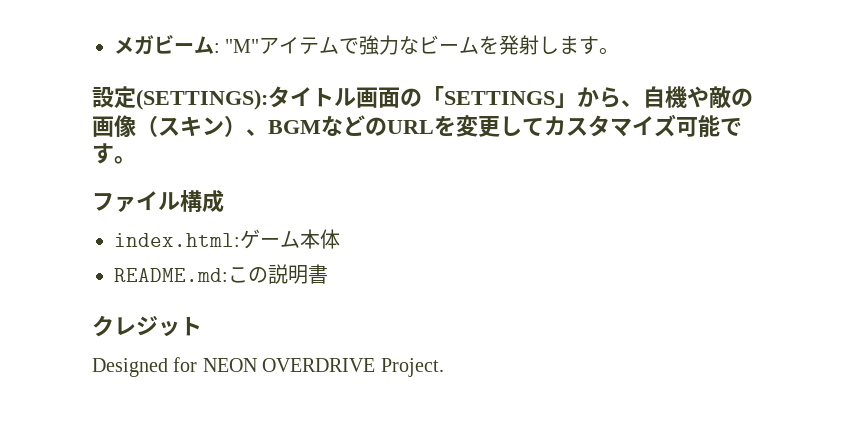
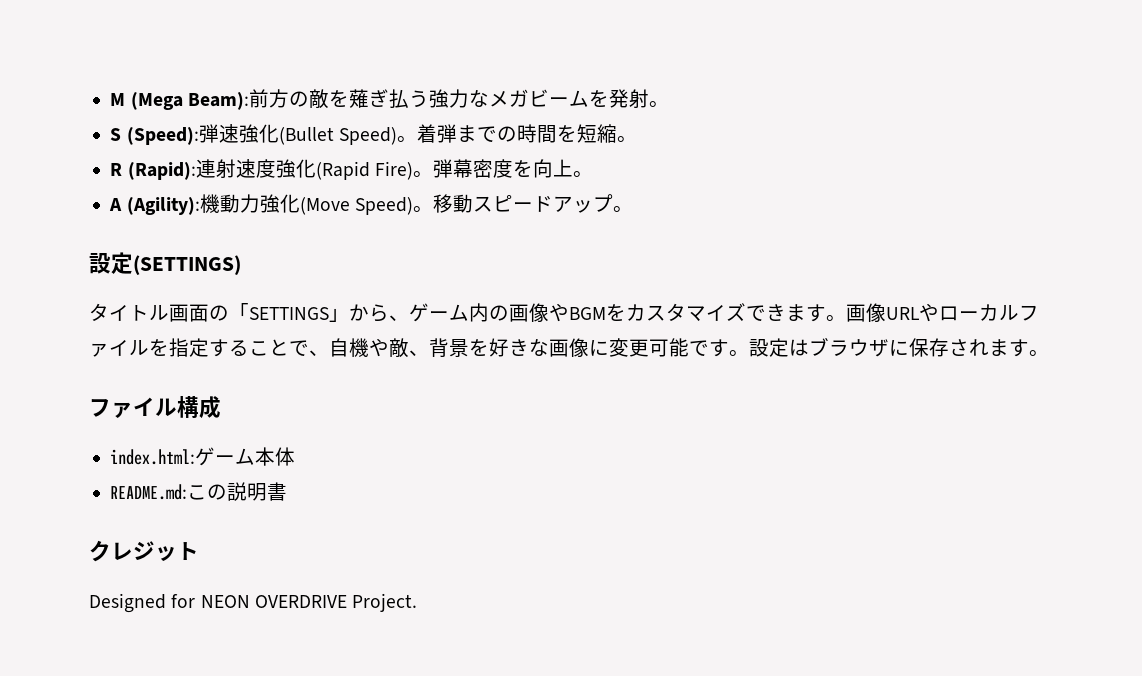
[114,35,600,55] メガビーム: "M"アイテムで強力なビームを発射します -> [110,89,669,110] [110,124,637,145] [110,159,593,180] [109,194,613,215] M (Mega Beam):前方の敵を薙ぎ払う強力なメガビームを発射。 // S (Speed):弾速強化(Bullet Speed)。着弾までの時間を短縮。 // R (Rapid):連射速度強化(Rapid Fire)。弾幕密度を向上。 // A (Agility):機動力強化(Move Speed)。移動スピードアップ
[136,89,268,110] (SETTINGS): -> [133,255,241,275] (SETTINGS) //
[643,86,753,109] [92,114,742,137] 自機や敵の画像（スキン）、BGMなどのURLを変更してカスタマイズ可能で -> [409,303,1039,322] [89,337,1009,358] ゲーム内の画像やBGMをカスタマイズできます。画像URLやローカルファイルを指定することで、自機や敵、背景を好きな画像に変更可能です。設定はブラウザに保存されま

